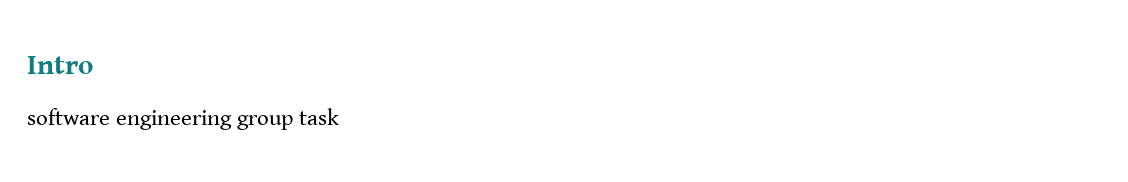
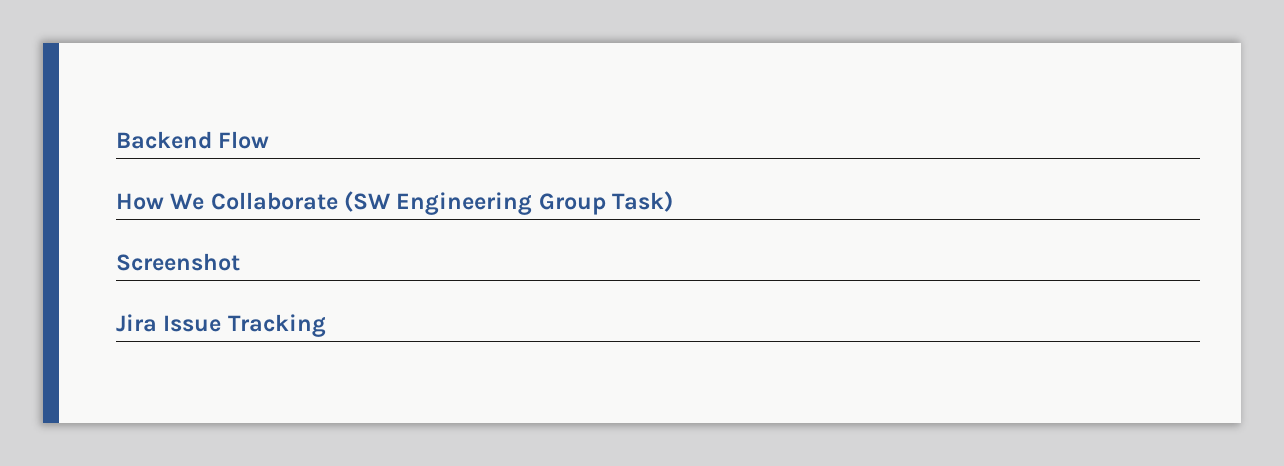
[27,56,93,74] [27,108,340,130] Intro // software engineering group task -> [116,131,270,149] [116,191,674,215] [116,253,240,271] [116,314,326,337] Backend Flow // How We Collaborate (SW Engineering Group Task) // Screenshot // Jira Issue Tracking

